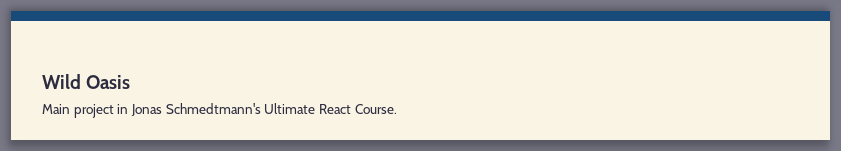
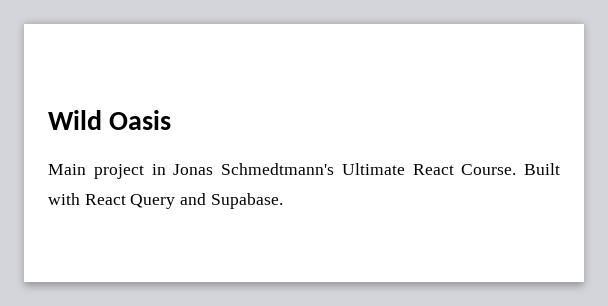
(397, 109) none -> [524,163,560,175] [48,193,283,209] Built with React Query and Supabase.

